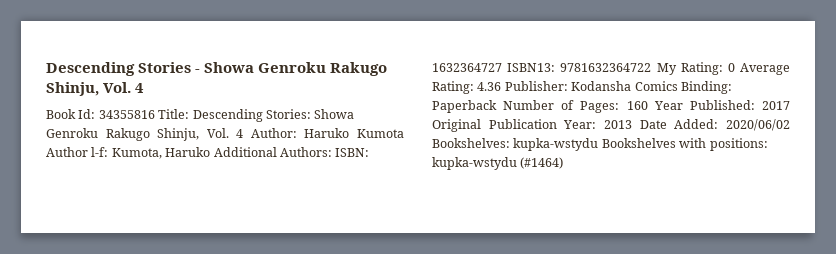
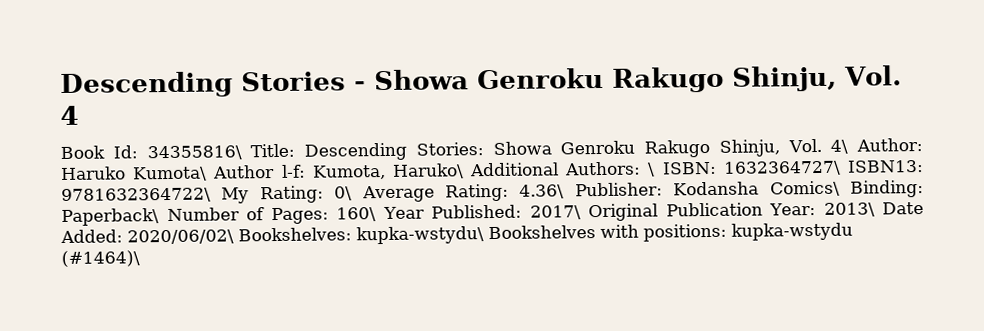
[98,110,155,119] 34355816 -> [146,145,242,161] 34355816\
[236,129,244,138] 4 -> [830,139,849,154] 4\
[357,129,404,138] Kumota -> [133,166,208,182] Kumota\
[165,147,211,157] Haruko -> [391,163,464,179] Haruko\
[335,148,370,157] [432,63,652,72] ISBN: 1632364727 ISBN13: 9781632364722 -> [647,160,924,177] [61,187,211,203] \ ISBN: 1632364727\ ISBN13: 9781632364722\
[727,63,735,72] 0 -> [334,186,353,201] 0\
[477,82,502,91] 4.36 -> [519,184,565,199] 4.36\
[634,81,732,94] [432,100,497,113] Comics Binding: Paperback -> [769,180,924,198] [61,208,159,226] Comics\ Binding: Paperback\
[626,101,648,110] 160 -> [336,207,377,222] 160\
[762,101,790,110] 2017 -> [529,205,581,220] 2017\
[604,120,632,129] 2013 -> [823,202,875,217] 2013\
[726,119,790,131] [432,138,599,151] 2020/06/02 Bookshelves: kupka-wstydu -> [127,226,484,245] 2020/06/02\ Bookshelves: kupka-wstydu\
[520,157,564,169] (#1464) -> [61,250,140,267] (#1464)\

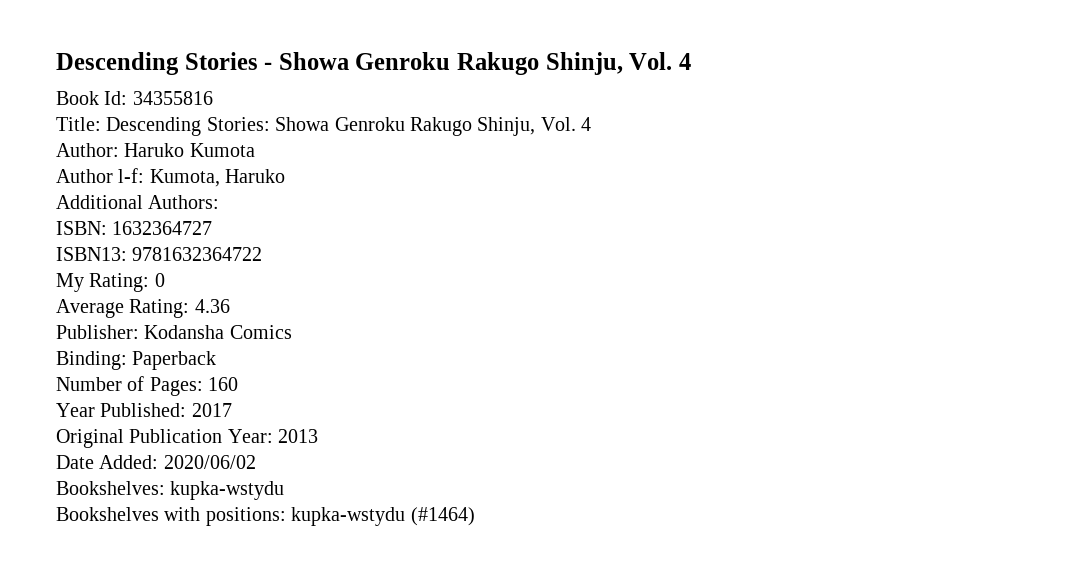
[146,145,242,161] 34355816\ -> [132,91,213,105] 34355816 //
[830,139,849,154] 4\ -> [581,117,592,131] 4 //
[133,166,208,182] Kumota\ -> [189,143,255,157] Kumota //
[391,163,464,179] Haruko\ -> [225,169,286,183] Haruko //
[647,160,924,177] [61,187,211,203] \ ISBN: 1632364727\ ISBN13: 9781632364722\ -> [56,221,213,235] [56,247,263,261] // ISBN: 1632364727 // ISBN13: 9781632364722 //
[334,186,353,201] 0\ -> [154,273,165,287] 0 //
[519,184,565,199] 4.36\ -> [194,299,230,313] 4.36 //
[769,180,924,198] [61,208,159,226] Comics\ Binding: Paperback\ -> [229,325,292,339] [56,351,217,370] Comics // Binding: Paperback //
[336,207,377,222] 160\ -> [208,377,239,391] 160 //
[529,205,581,220] 2017\ -> [191,403,232,417] 2017 //
[823,202,875,217] 2013\ -> [278,429,319,443] 2013 //
[127,226,484,245] 2020/06/02\ Bookshelves: kupka-wstydu\ -> [163,455,256,469] [56,481,285,500] 2020/06/02 // Bookshelves: kupka-wstydu //
[61,250,140,267] (#1464)\ -> [410,507,475,526] (#1464)

